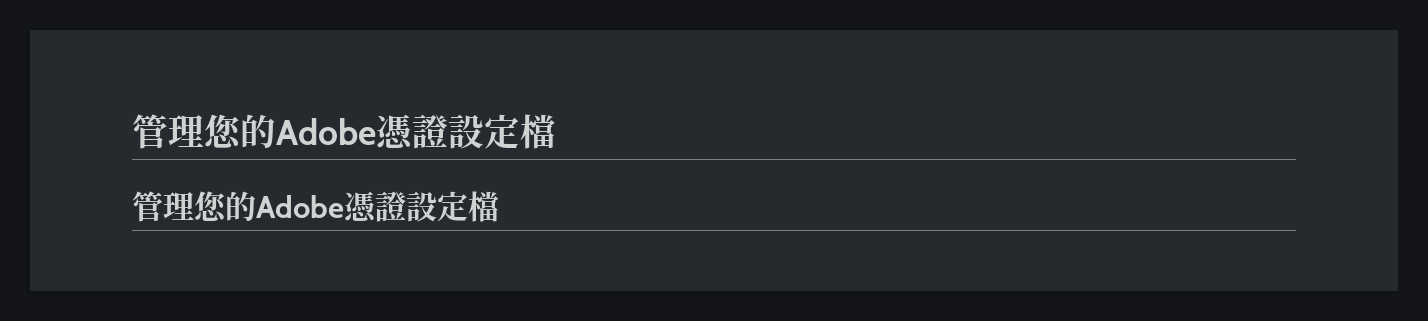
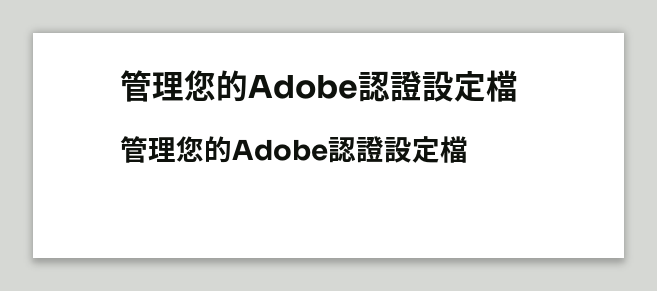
[132,114,414,149] 管理您的Adobe憑 -> [120,70,390,102] 管理您的Adobe認
[344,191,377,222] 憑 -> [328,137,356,163] 認

